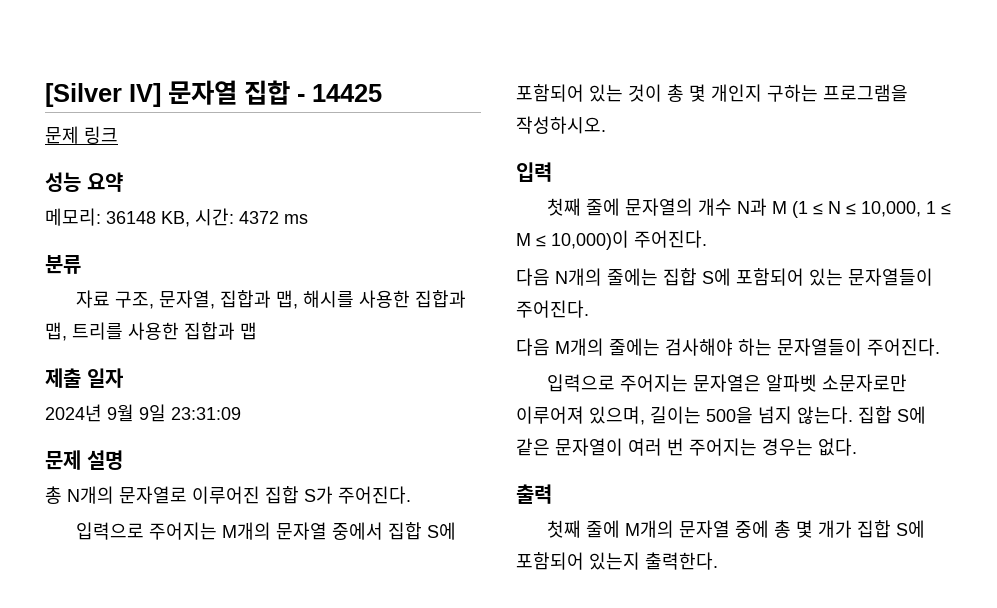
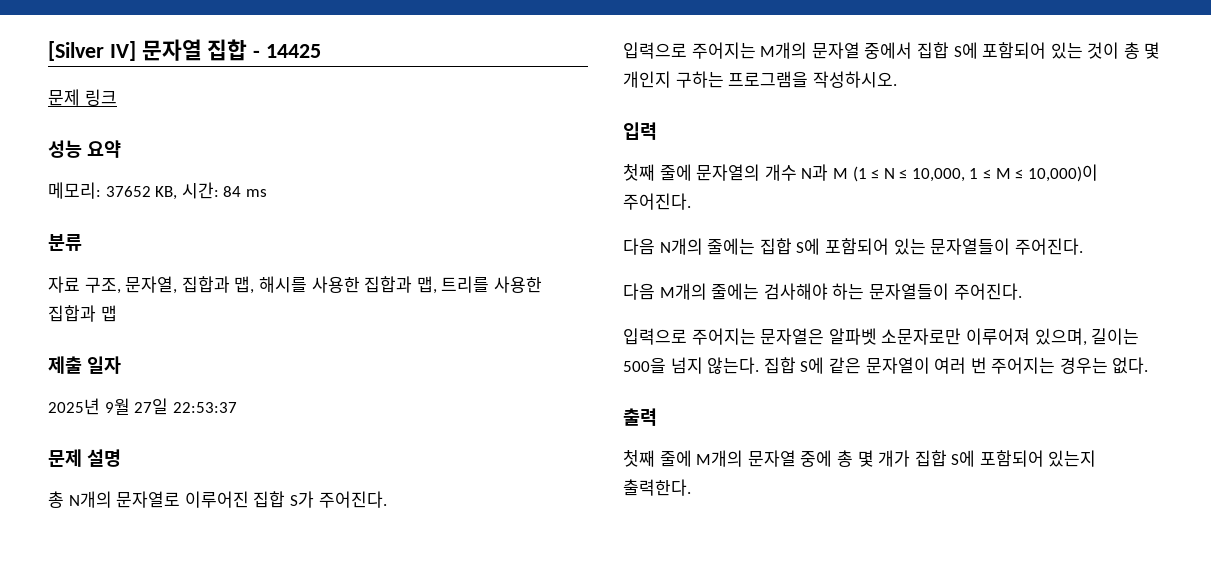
[106,211,156,224] 36148 -> [105,186,151,197] 37652
[239,211,279,224] 4372 -> [223,186,242,197] 84
[45,404,241,422] 2024년 9월 9일 23:31:09 -> [48,398,237,415] 2025년 9월 27일 22:53:37

